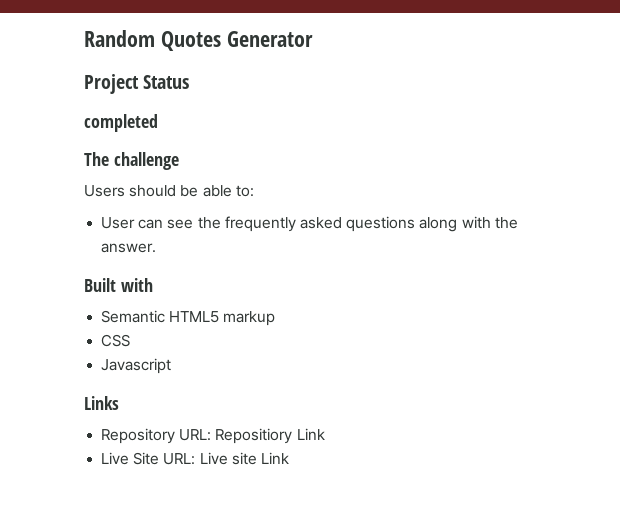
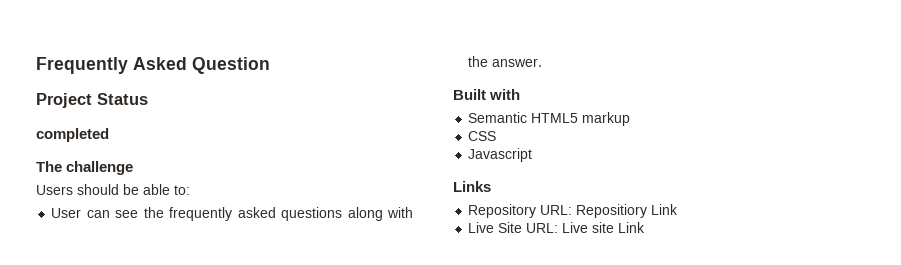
[84,30,313,51] Random Quotes Generator -> [36,57,270,74] Frequently Asked Question

